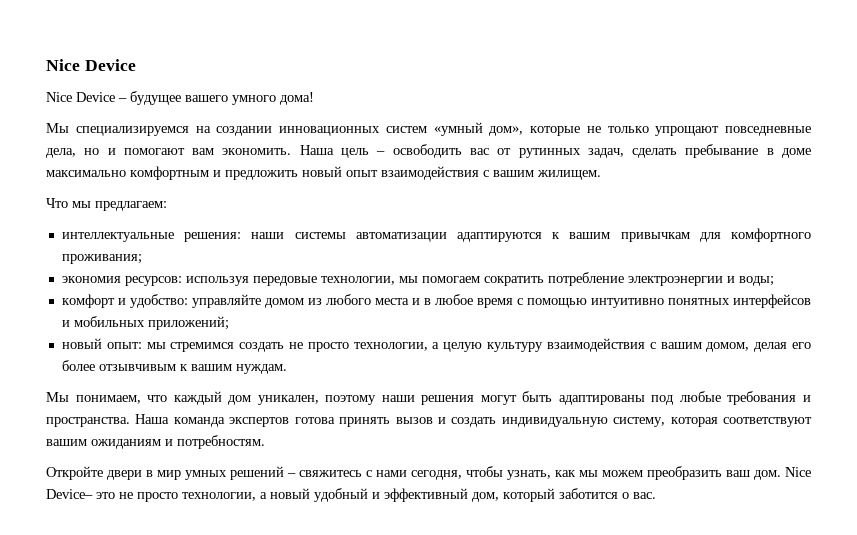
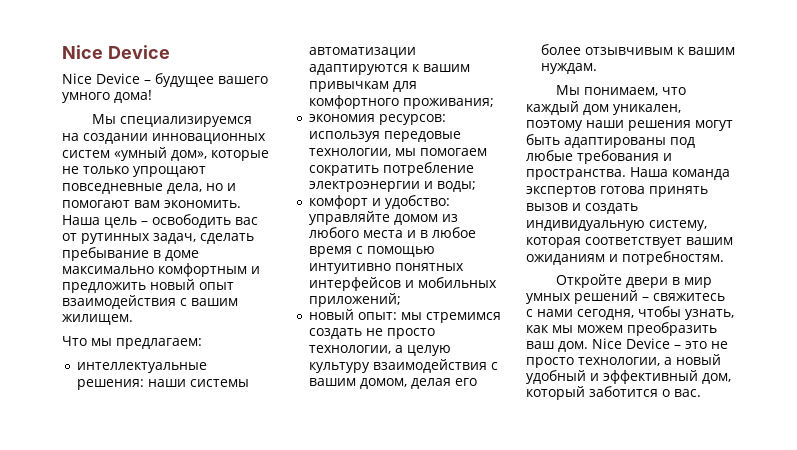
[722,417,812,427] соответствуют -> [585,237,682,248] соответствует
[46,489,93,499] Device– -> [626,338,681,349] Device –

